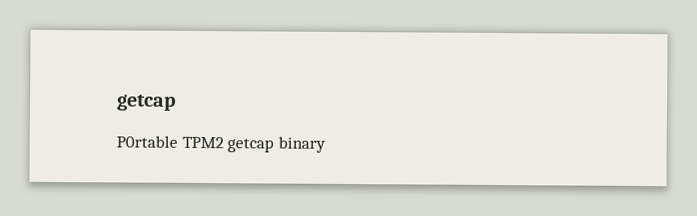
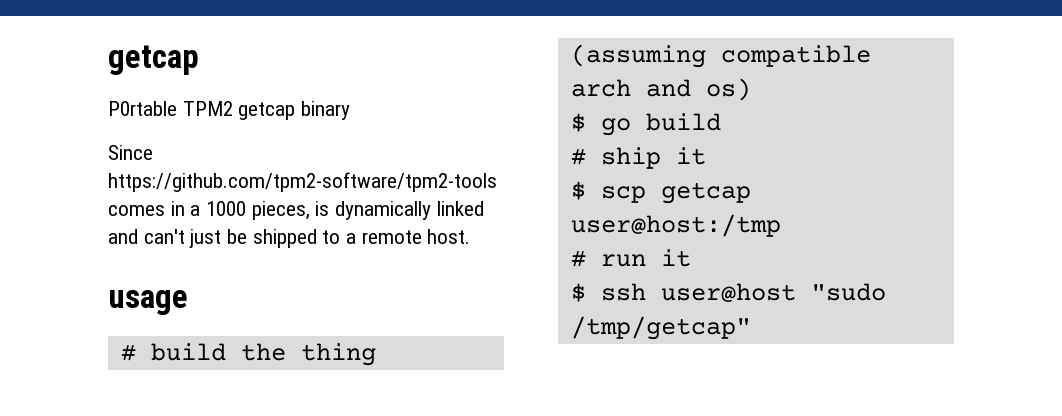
(326, 144) none -> [108,145,153,160] [108,172,497,192] [108,201,484,220] [108,229,471,248] [108,290,188,315] [120,343,376,366] [570,44,871,68] [570,78,751,101] [570,113,721,136] [570,147,706,169] [570,181,751,204] [570,214,781,237] [570,249,691,267] [570,283,886,302] [570,316,751,340] // Since https://github.com/tpm2-software/tpm2-tools comes in a 1000 pieces, is dynamically linked and can't just be shipped to a remote host. // usage // # build the thing (assuming compatible arch and os) // $ go build // # ship it // $ scp getcap user@host:/tmp // # run it // $ ssh user@host "sudo /tmp/getcap"

